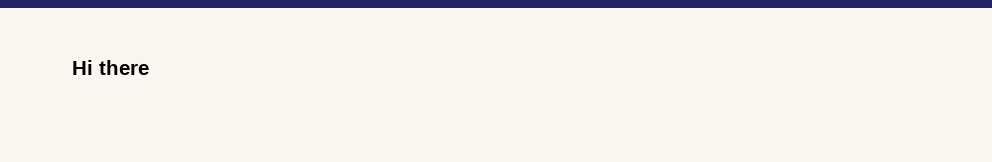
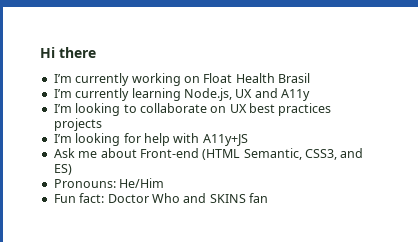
(149, 67) none -> [53,73,310,86] [53,88,310,101] [53,103,332,116] [53,118,102,131] [53,133,248,146] [53,148,364,160] [53,164,72,175] [53,178,165,188] [53,193,268,203] // I’m currently working on Float Health Brasil // I’m currently learning Node.js, UX and A11y // I’m looking to collaborate on UX best practices projects // I’m looking for help with A11y+JS // Ask me about Front-end (HTML Semantic, CSS3, and ES) // Pronouns: He/Him // Fun fact: Doctor Who and SKINS fan

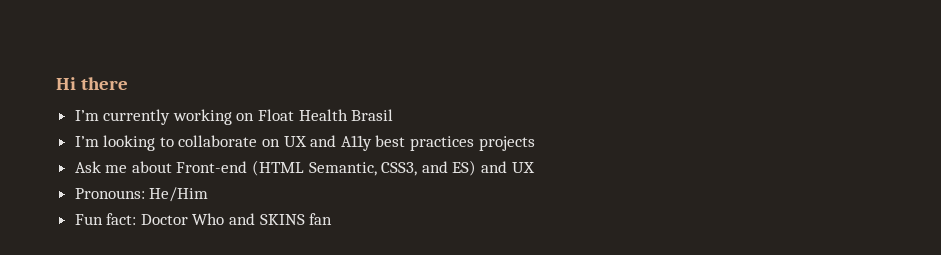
[53,88,310,101] // I’m currently learning Node.js, UX and A11y -> (394, 115) none
(247, 108) none -> [310,135,372,151] and A11y
[53,133,248,146] // I’m looking for help with A11y+JS -> (535, 143) none
(72, 169) none -> [481,161,535,173] and UX

